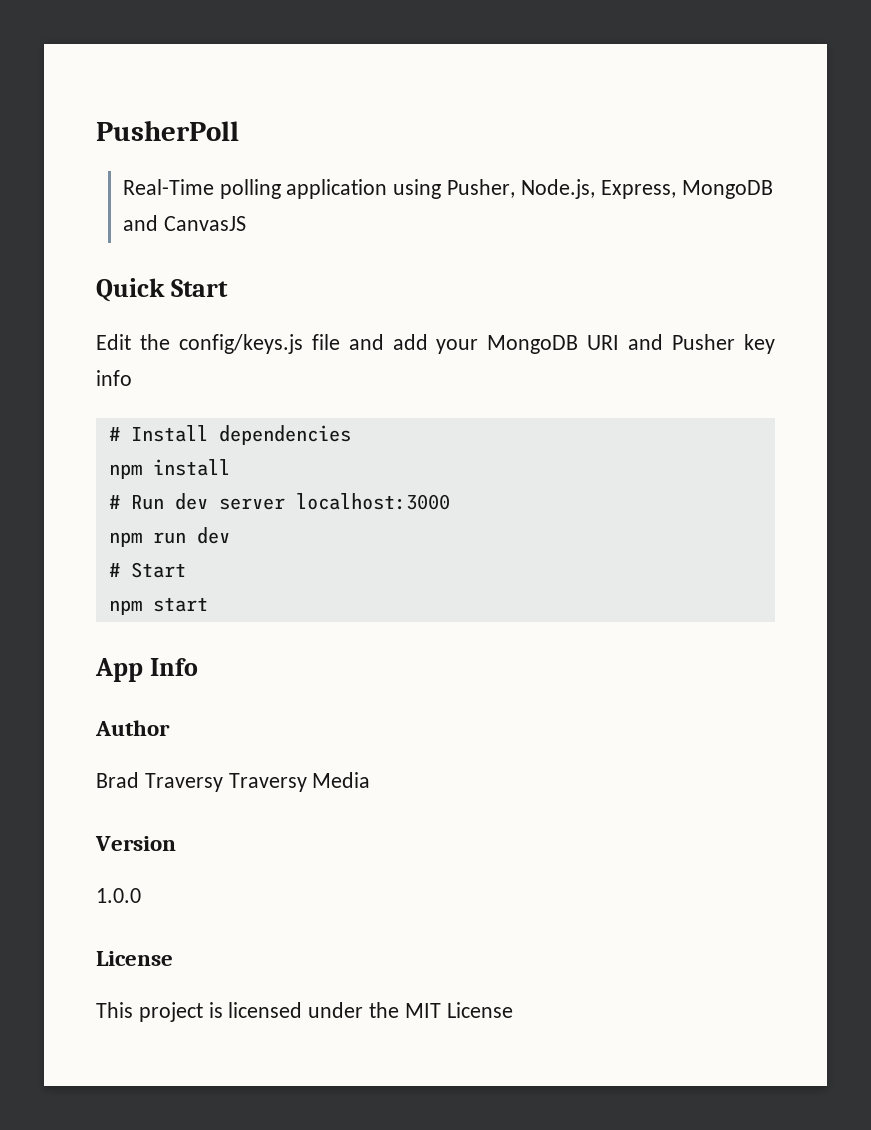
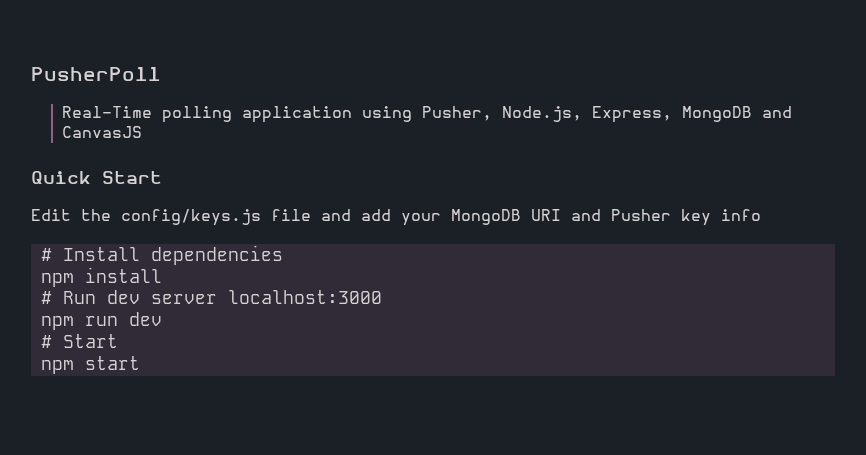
[95,658,199,682] [95,720,170,736] [96,772,371,792] [95,836,176,851] [96,888,141,903] [96,951,173,966] [96,1002,513,1022] // App Info // Author // Brad Traversy Traversy Media // Version // 1.0.0 // License // This project is licensed under the MIT License -> (140, 363) none

